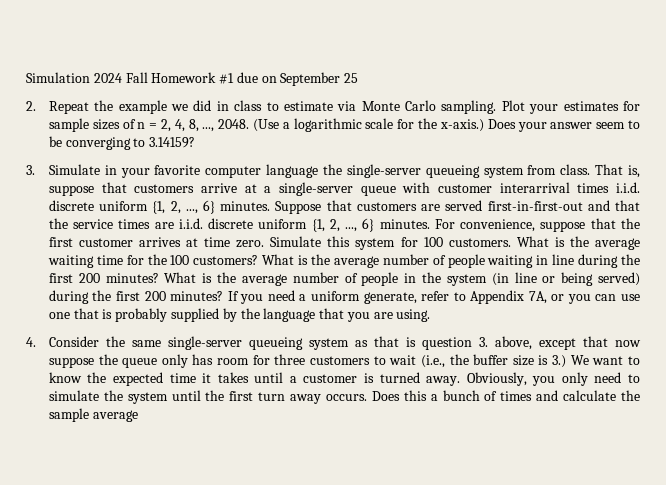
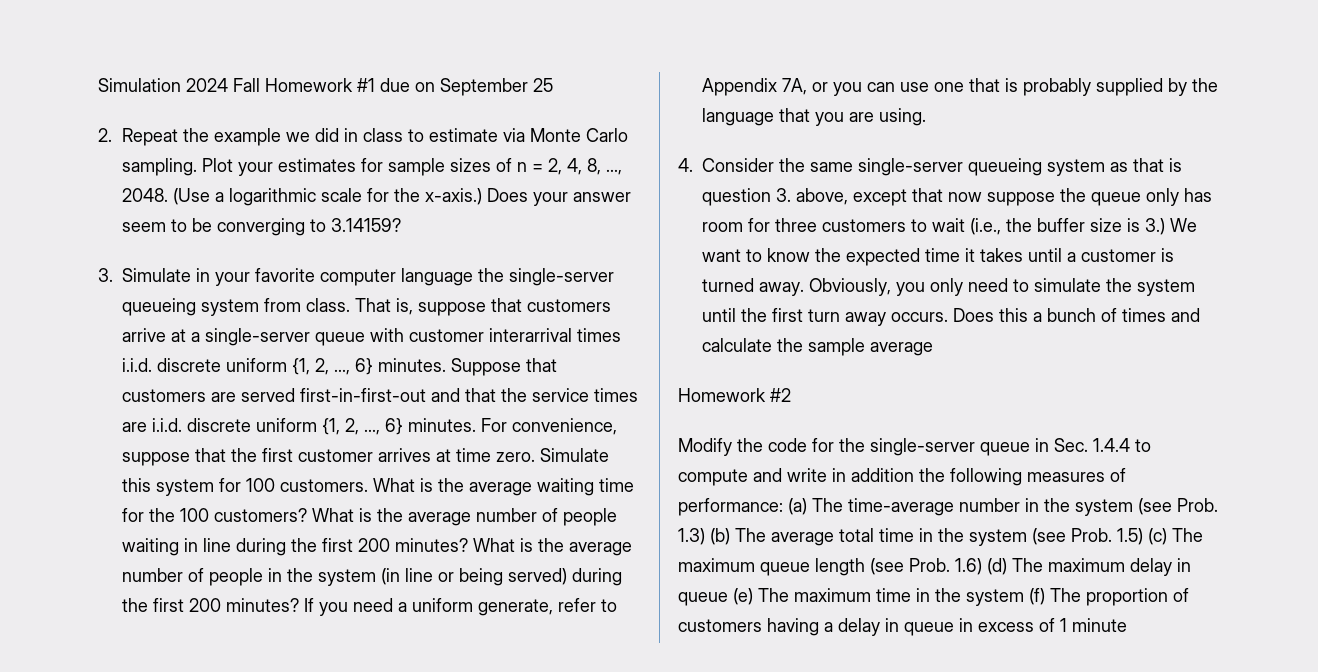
(138, 416) none -> [678,388,791,402] [678,438,1151,456] [678,468,1126,486] [678,498,1218,516] [678,528,1203,546] [678,558,1191,576] [678,588,1189,606] [678,618,1127,636] // Homework #2 // Modify the code for the single-server queue in Sec. 1.4.4 to compute and write in addition the following measures of performance: (a) The time-average number in the system (see Prob. 1.3) (b) The average total time in the system (see Prob. 1.5) (c) The maximum queue length (see Prob. 1.6) (d) The maximum delay in queue (e) The maximum time in the system (f) The proportion of customers having a delay in queue in excess of 1 minute

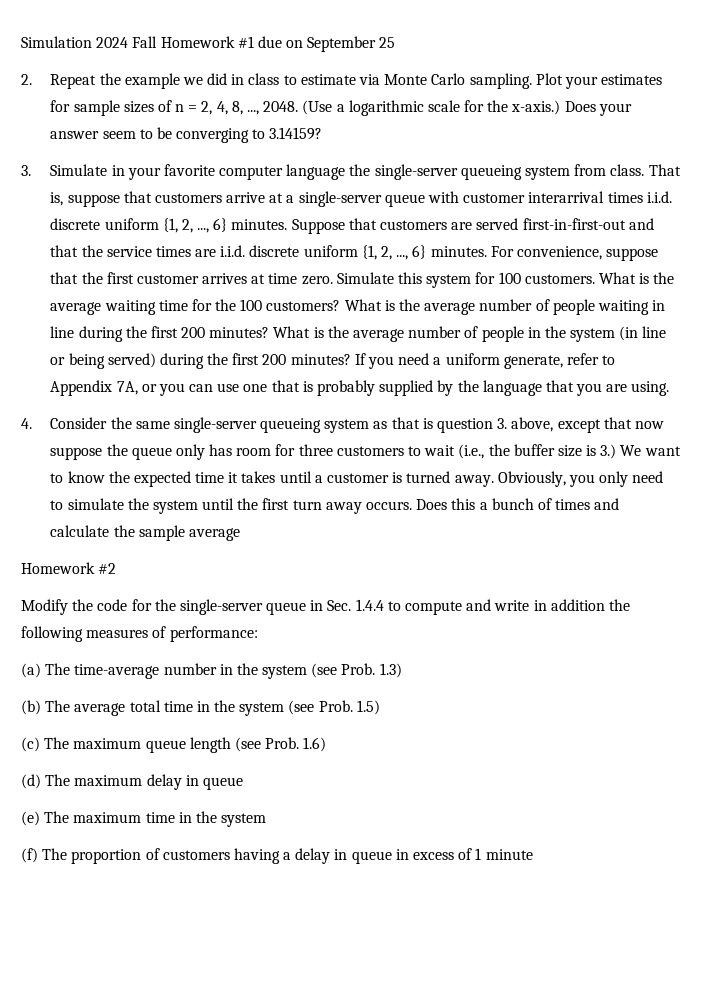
(783, 507) none -> (258, 634) //
(705, 536) none -> (402, 670) //
(1143, 536) none -> (380, 707) //
(982, 566) none -> (327, 744) //
(728, 599) none -> (243, 783) //
(1024, 597) none -> (267, 820) //

